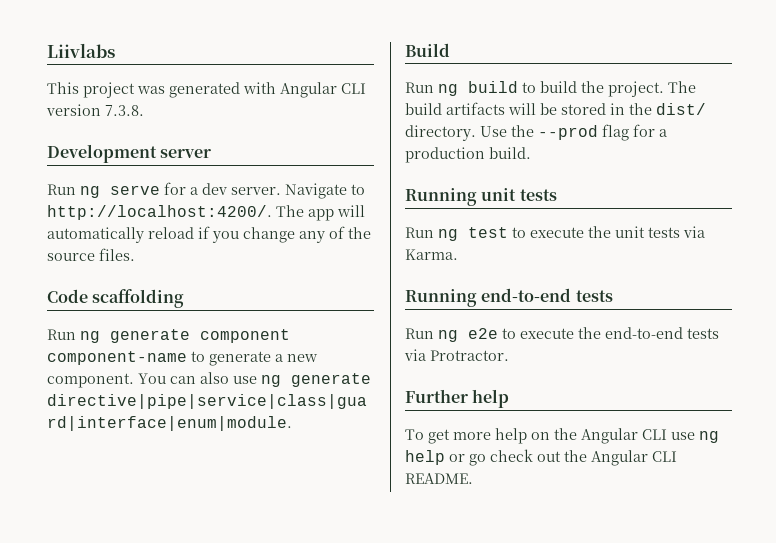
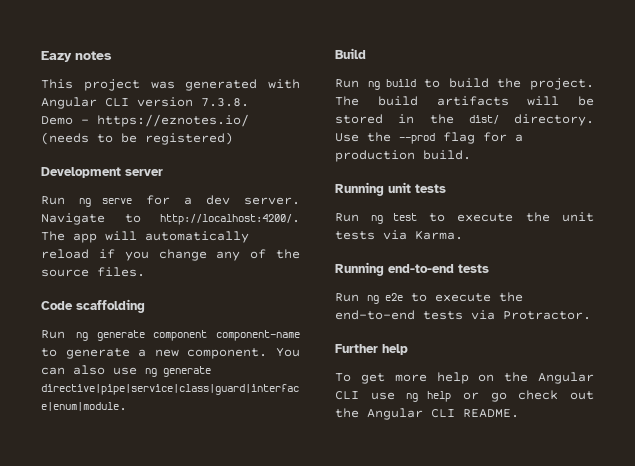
[47,43,115,58] Liivlabs -> [41,51,112,62] Eazy notes
(144, 110) none -> [41,114,249,127] [41,132,233,145] // Demo - https://eznotes.io/ (needs to be registered)

